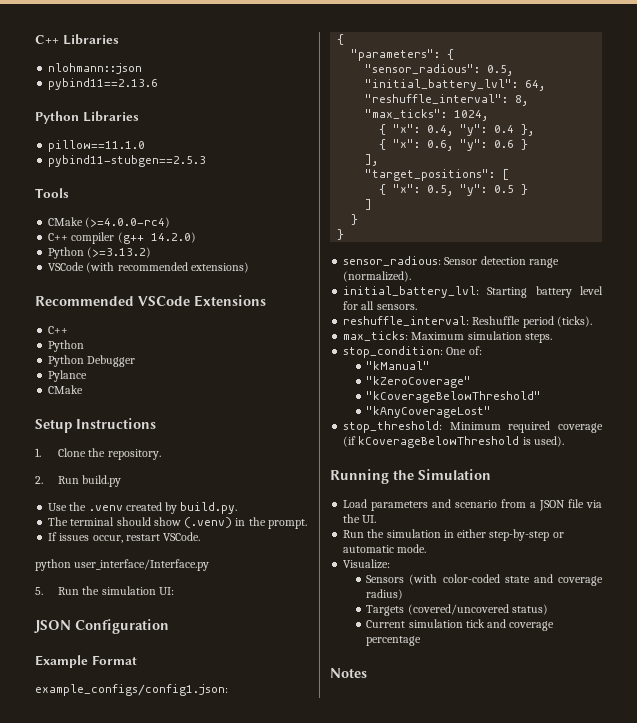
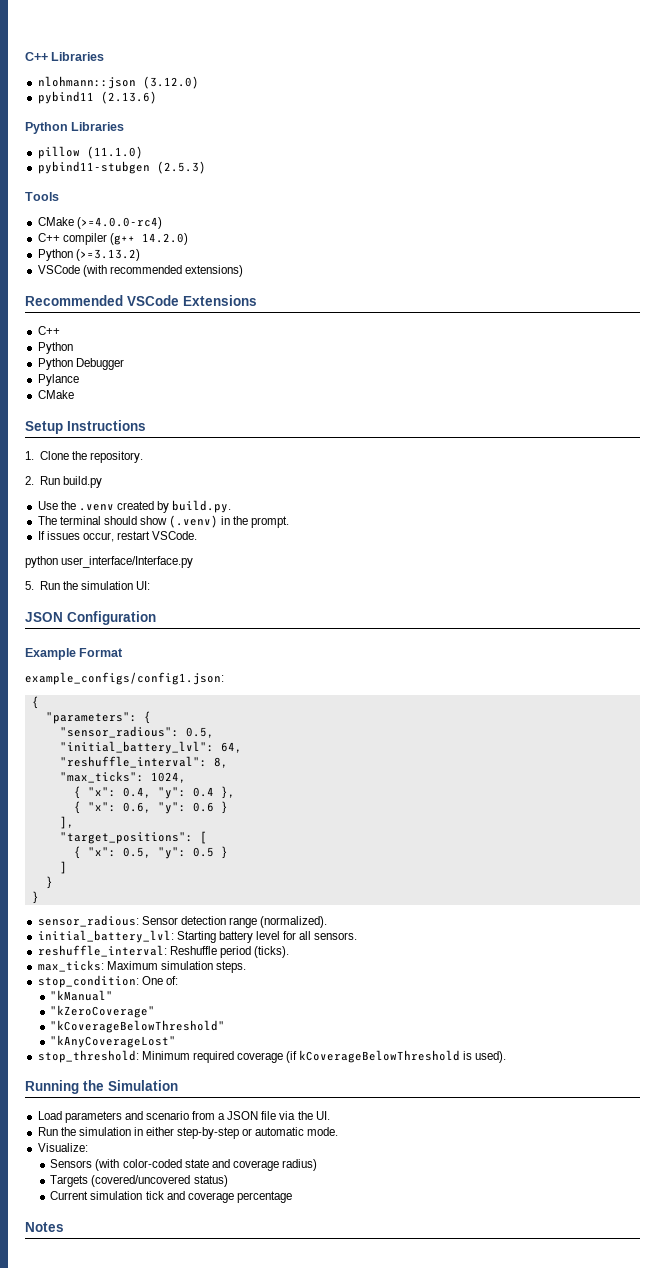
[48,78,159,90] // pybind11==2.13.6 -> [142,76,199,89] [37,91,157,104] (3.12.0) // pybind11 (2.13.6)
[48,140,146,152] [48,155,207,167] pillow==11.1.0 // pybind11-stubgen==2.5.3 -> [37,146,143,159] [37,161,206,174] pillow (11.1.0) // pybind11-stubgen (2.5.3)

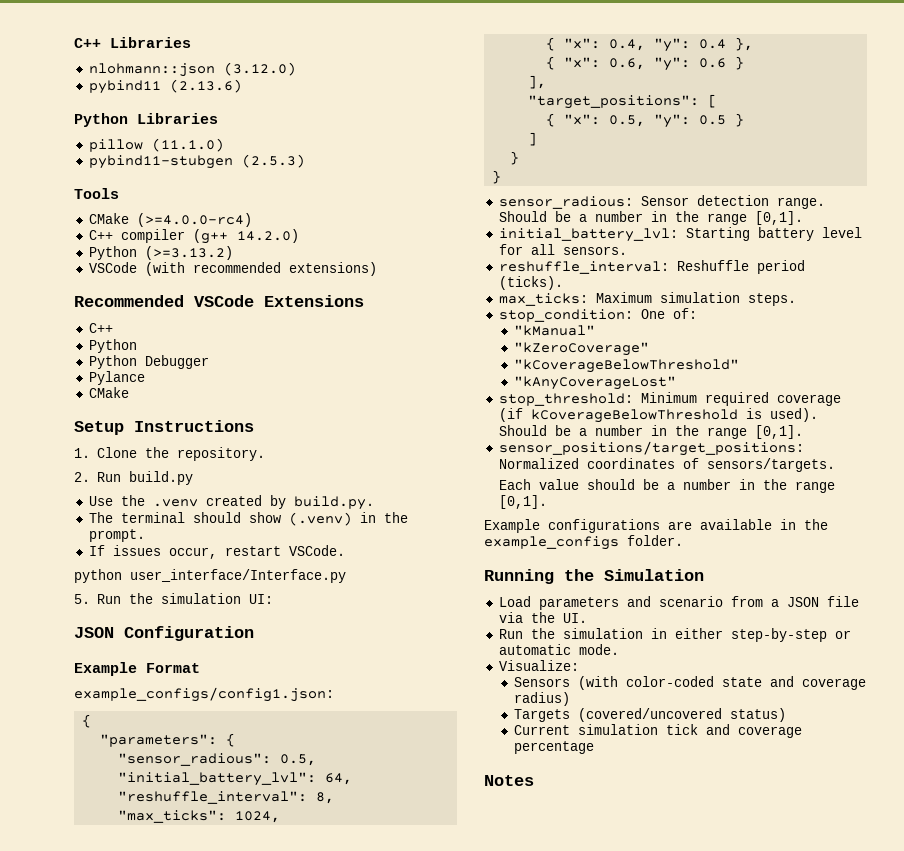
[228,916,328,928] range (normalized). -> [776,197,825,209] [498,211,803,225] range. Should be a number in the range [0,1].
(507, 1057) none -> [498,425,803,439] [498,441,804,456] [498,458,835,472] [499,479,836,493] [499,495,548,509] [484,519,828,533] [484,535,683,550] Should be a number in the range [0,1]. // sensor_positions/target_positions: Normalized coordinates of sensors/targets. // Each value should be a number in the range [0,1]. // Example configurations are available in the example_configs folder.

